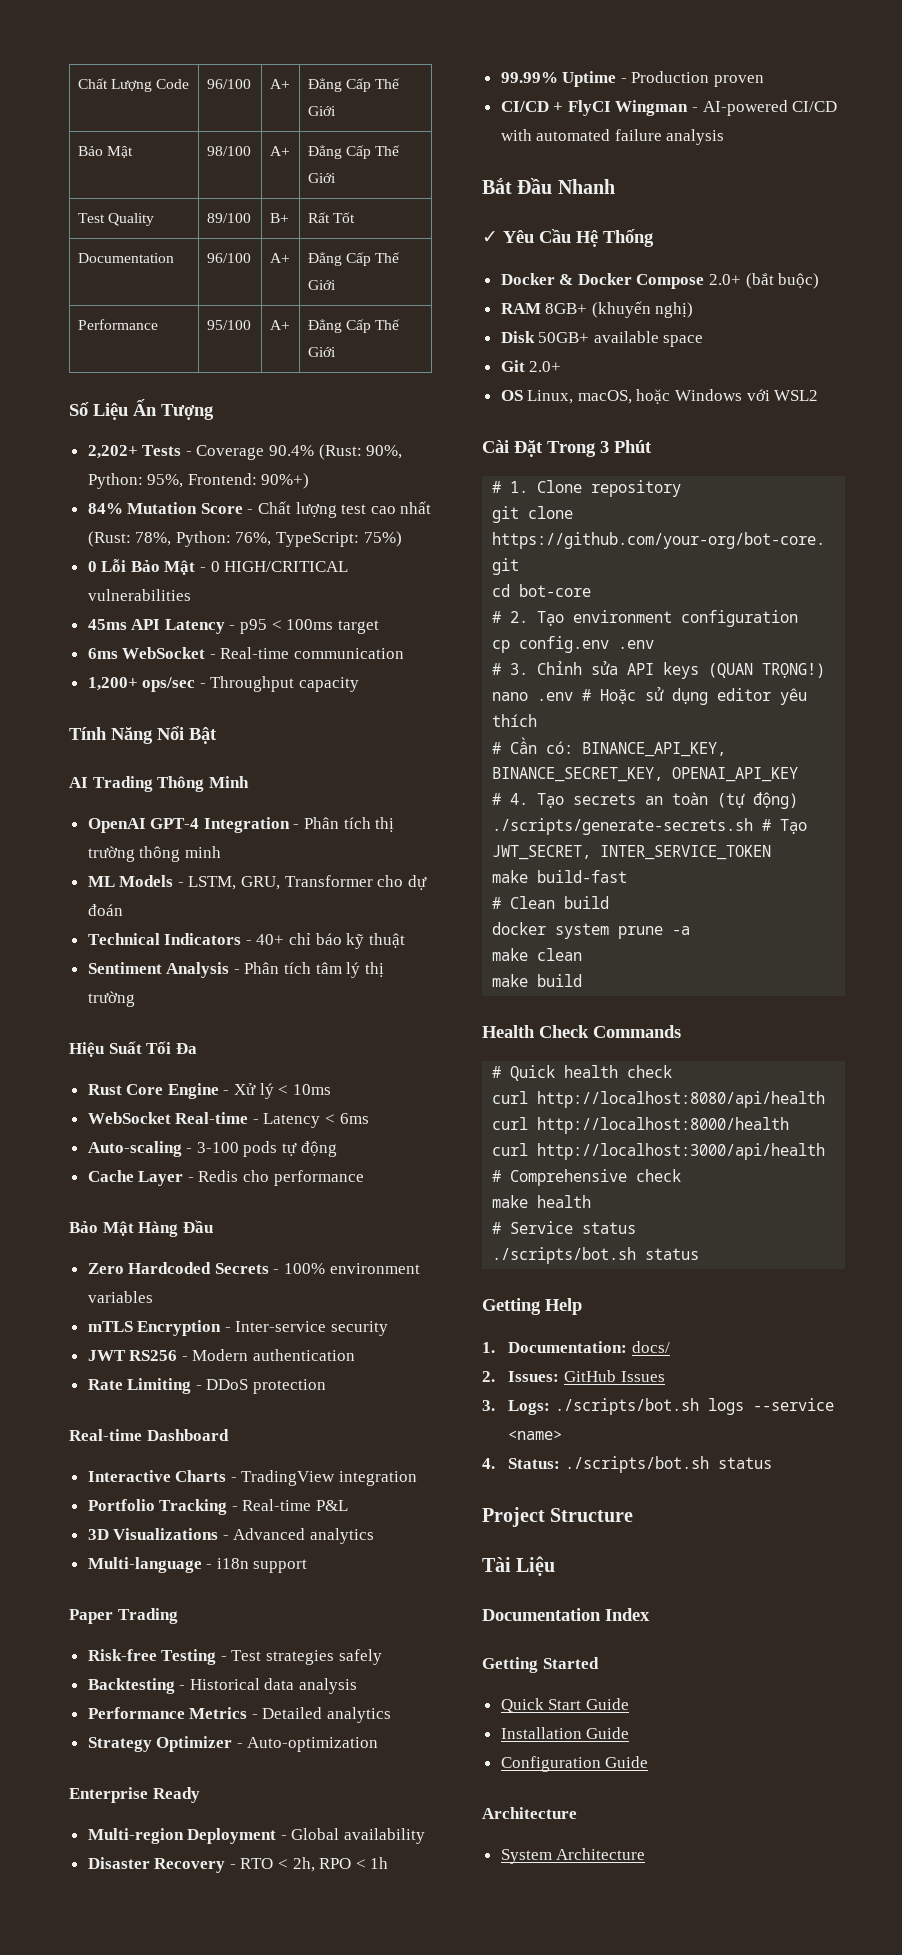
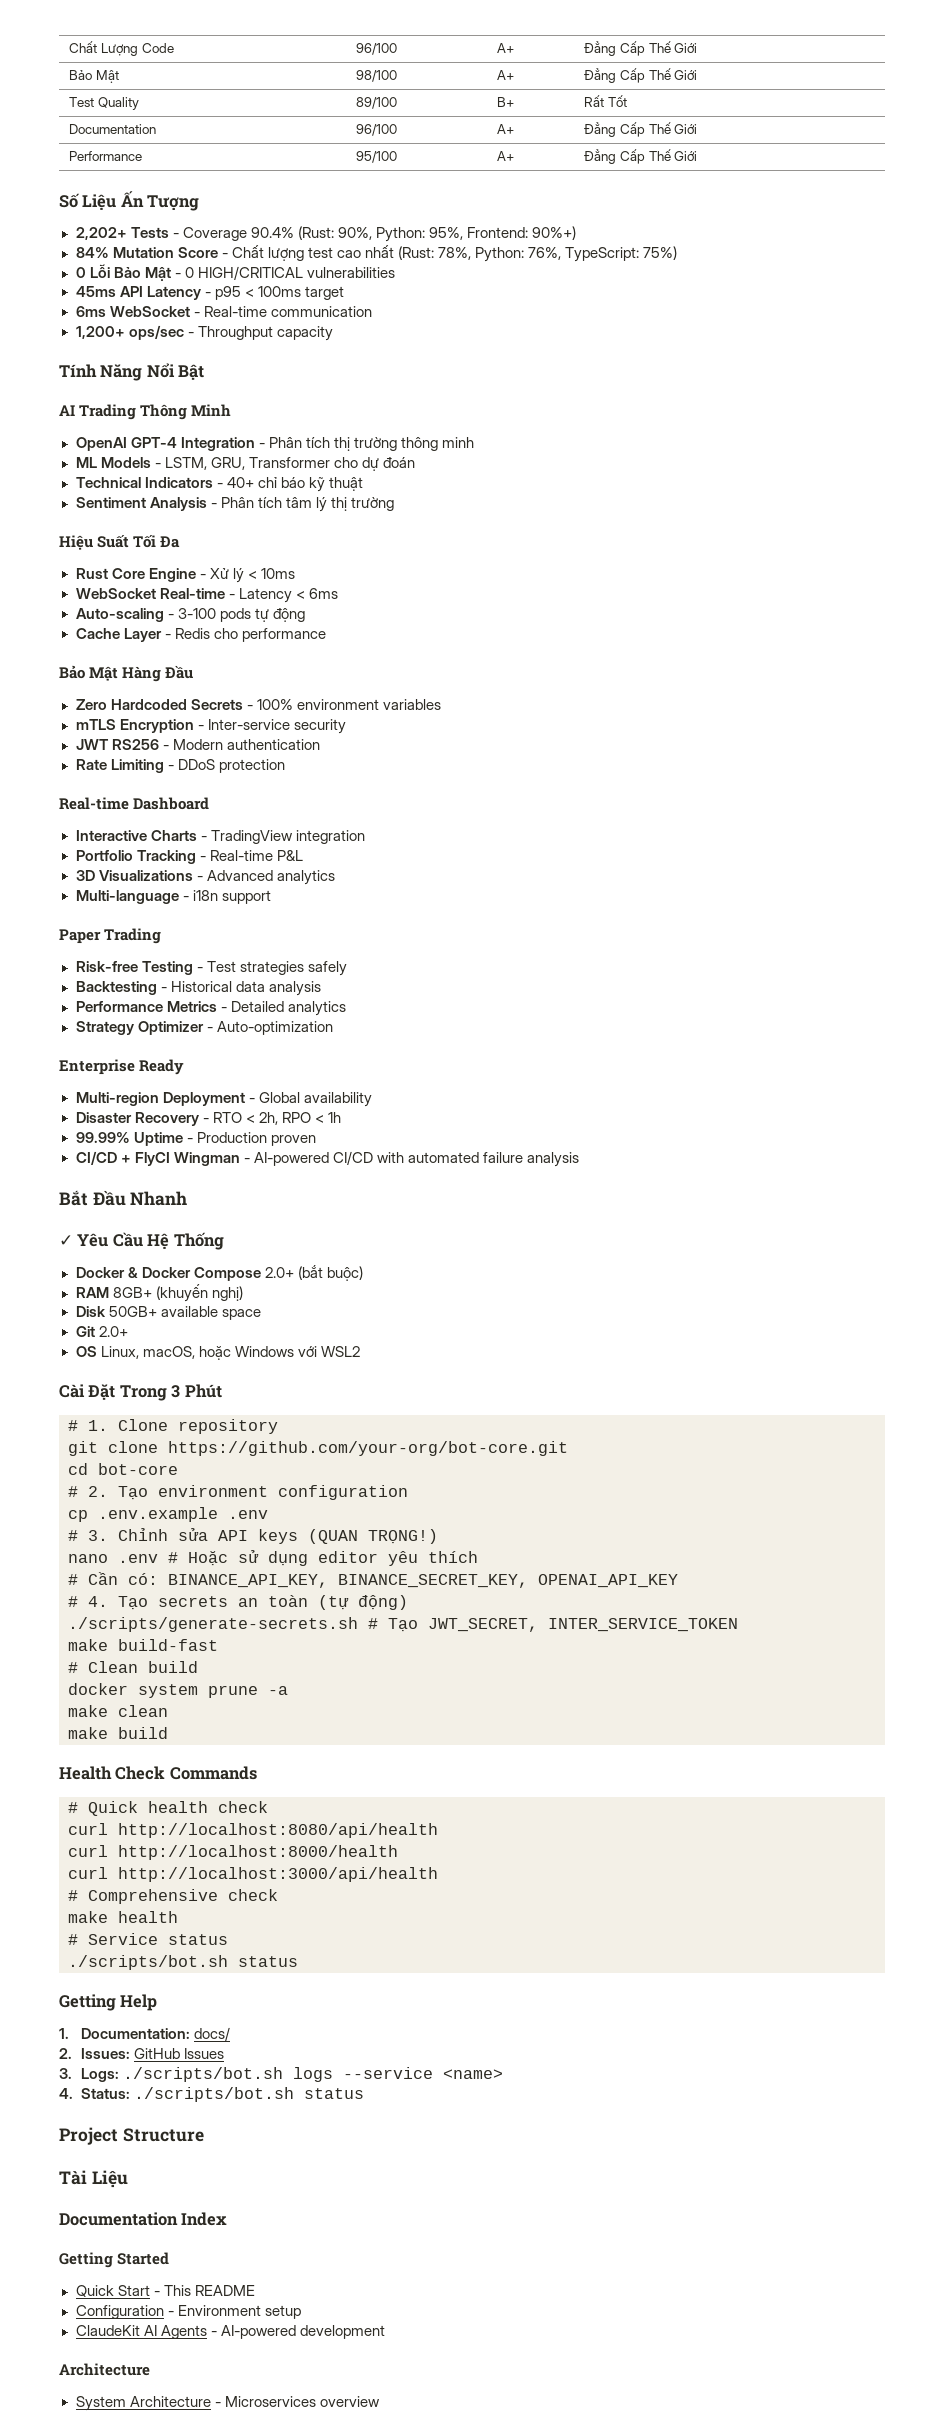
[519,636,610,653] config.env -> [98,1507,218,1522] .env.example
[585,1698,629,1710] [500,1727,630,1739] [500,1756,649,1772] Guide // Installation Guide // Configuration Guide -> [153,2285,255,2296] [75,2305,301,2319] [75,2325,385,2339] - This README // Configuration - Environment setup // ClaudeKit AI Agents - AI-powered development
(646, 1854) none -> [214,2396,380,2407] - Microservices overview

